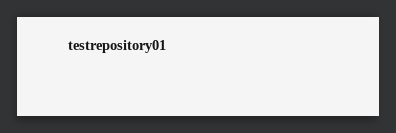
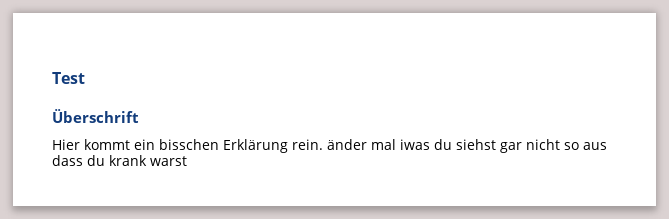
[68,40,166,53] testrepository01 -> [52,72,85,84] [52,109,139,123] [52,139,607,153] [52,155,187,166] Test // Überschrift // Hier kommt ein bisschen Erklärung rein. änder mal iwas du siehst gar nicht so aus dass du krank warst

